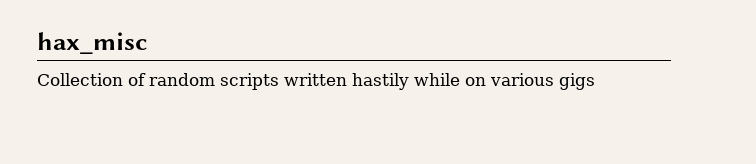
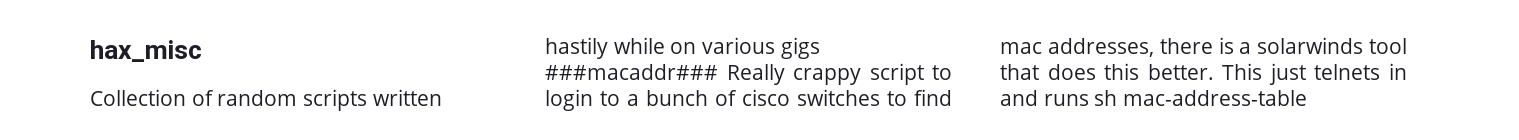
(595, 81) none -> [545,63,952,85] [545,89,952,111] [1000,37,1407,57] [1000,63,1407,85] [1000,90,1308,106] ###macaddr### Really crappy script to login to a bunch of cisco switches to find mac addresses, there is a solarwinds tool that does this better. This just telnets in and runs sh mac-address-table

